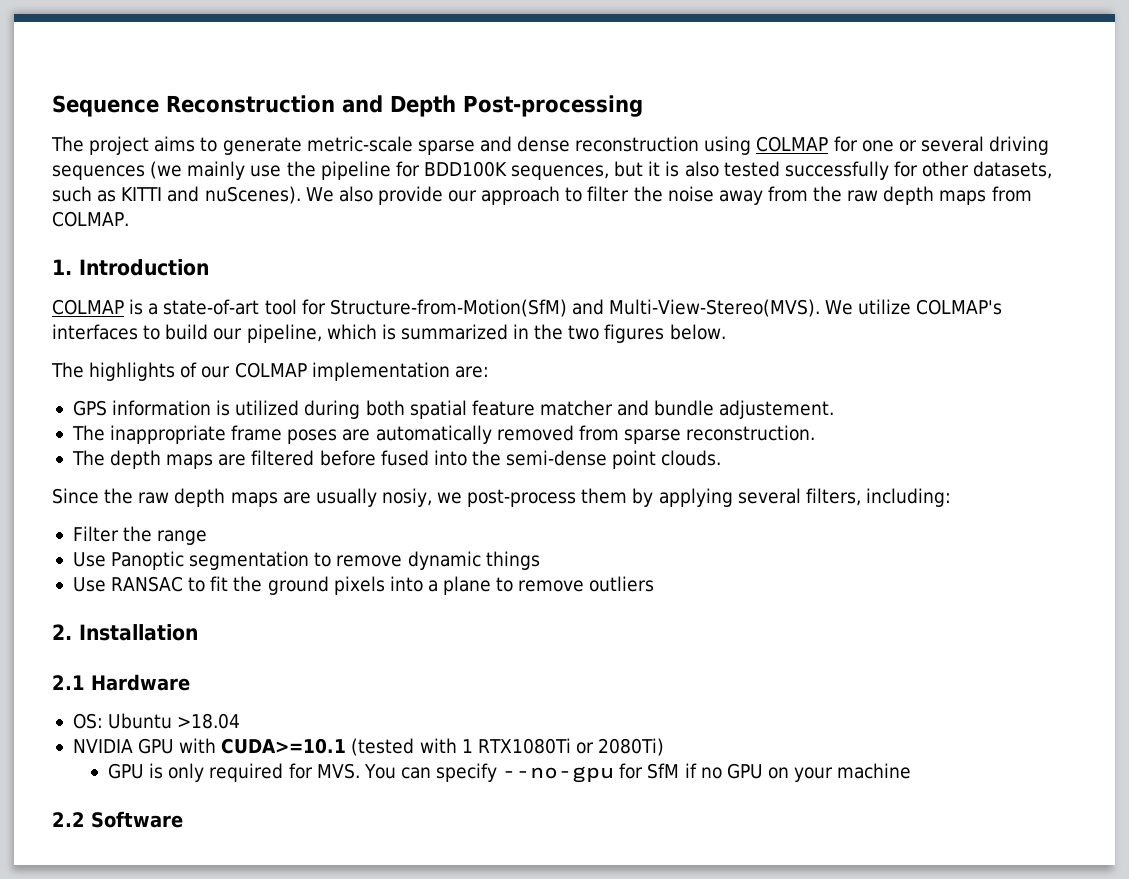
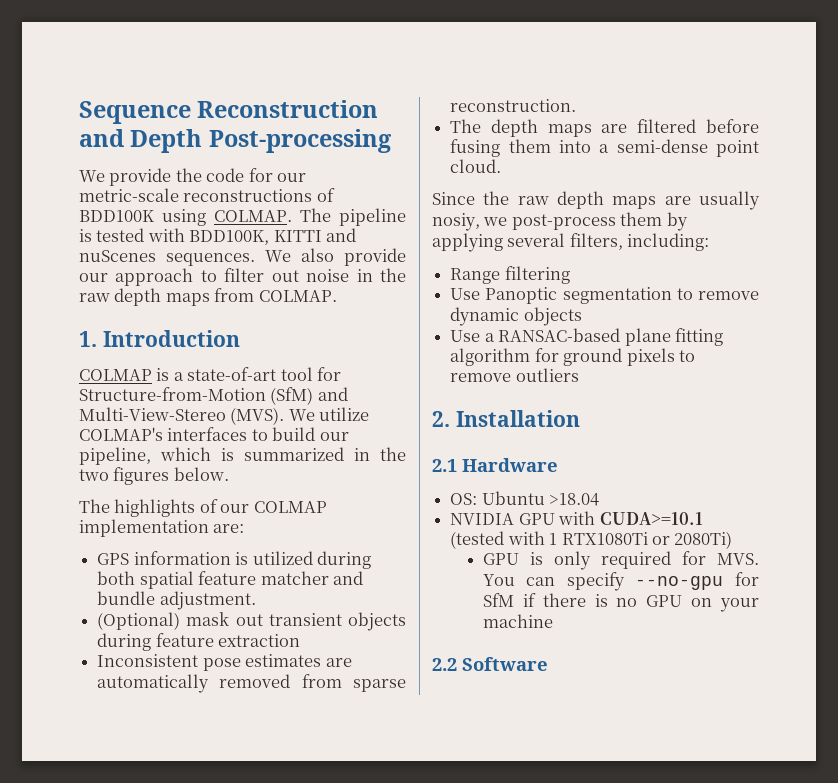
[51,136,1050,155] [52,161,1053,180] [52,186,301,204] The project aims to generate metric-scale sparse and dense reconstruction using COLMAP for one or several driving sequences (we mainly use the pipeline for BDD100K sequences, but it is also tested successfully for other datasets, such as KITTI and nuScenes). -> [79,168,307,186] [79,188,335,202] [79,208,406,226] [79,228,357,245] [79,250,255,266] We provide the code for our metric-scale reconstructions of BDD100K using COLMAP. The pipeline is tested with BDD100K, KITTI and nuScenes sequences.
[633,186,808,205] the noise away from -> [271,269,373,282] out noise in
[329,299,821,317] Structure-from-Motion(SfM) and Multi-View-Stereo(MVS). -> [79,387,348,405] [79,407,285,425] Structure-from-Motion (SfM) and Multi-View-Stereo (MVS).
[719,400,835,419] [71,425,338,444] adjustement. // The inappropriate frame poses -> [159,591,256,610] [97,612,407,631] [97,633,301,651] [97,654,322,671] adjustment. // (Optional) mask out transient objects during feature extraction // Inconsistent pose estimates
[380,450,501,466] fused into the -> [450,139,610,157] fusing them into a
[661,450,722,466] clouds. -> [450,159,502,173] cloud.
[72,526,208,545] Filter the range -> [450,266,570,284] Range filtering
[485,551,540,570] [72,576,492,595] things // Use RANSAC to fit the ground pixels into a plane -> [523,307,582,326] [450,328,723,346] [450,348,675,366] objects // Use a RANSAC-based plane fitting algorithm for ground pixels
(697, 770) none -> [542,593,608,607] there is

